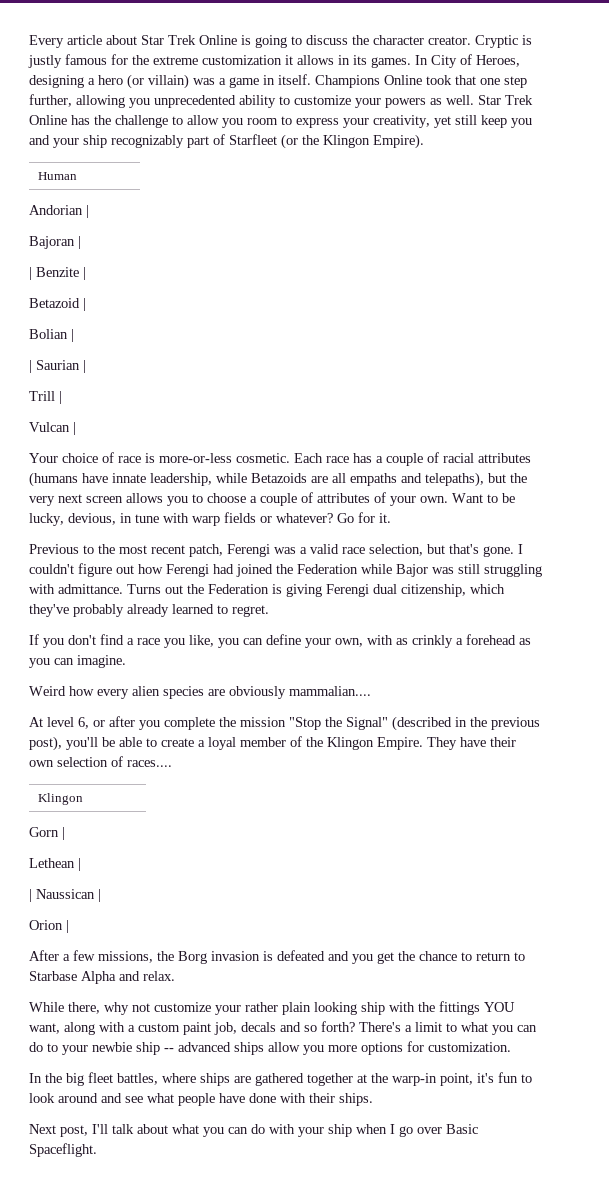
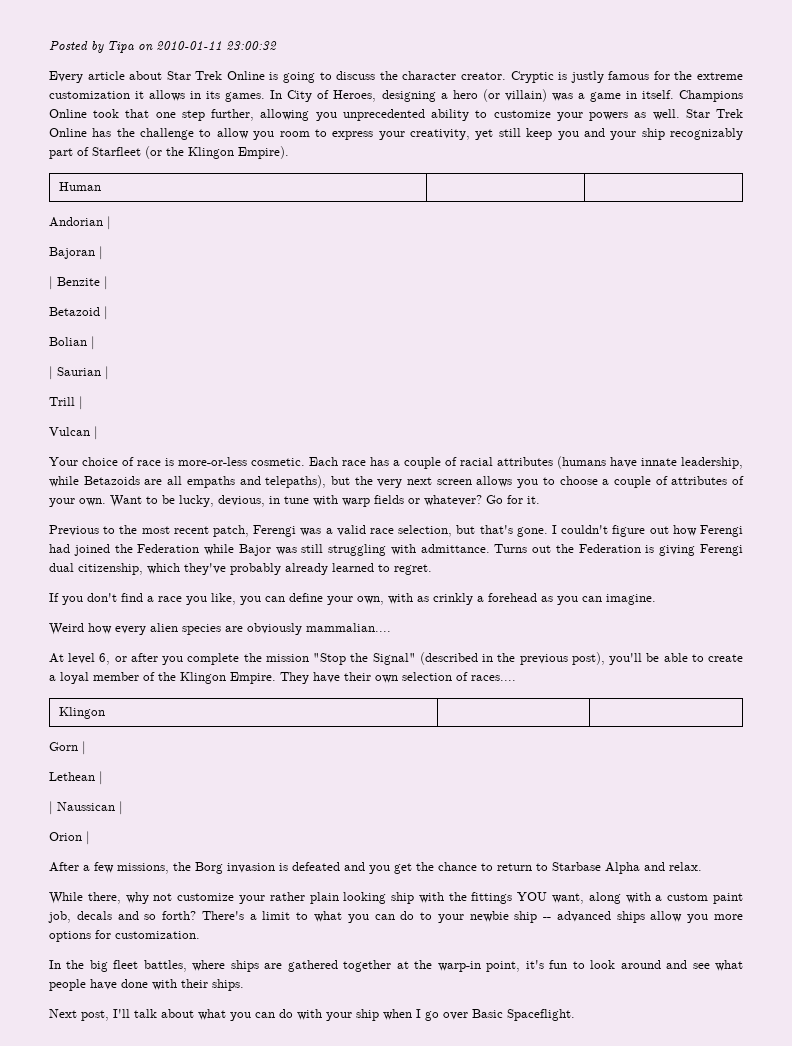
(29, 41) none -> [49,41,277,53] Posted by Tipa on 2010-01-11 23:00:32 //

